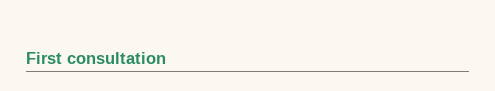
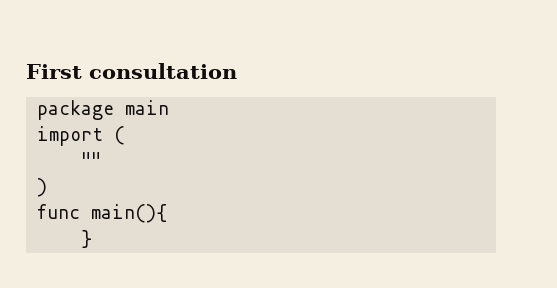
(166, 58) none -> [36,100,169,120] [36,126,125,146] [80,152,101,167] [36,178,47,197] [36,204,167,223] [80,230,92,248] // package main // import ( // "" // ) // func main(){ // }

